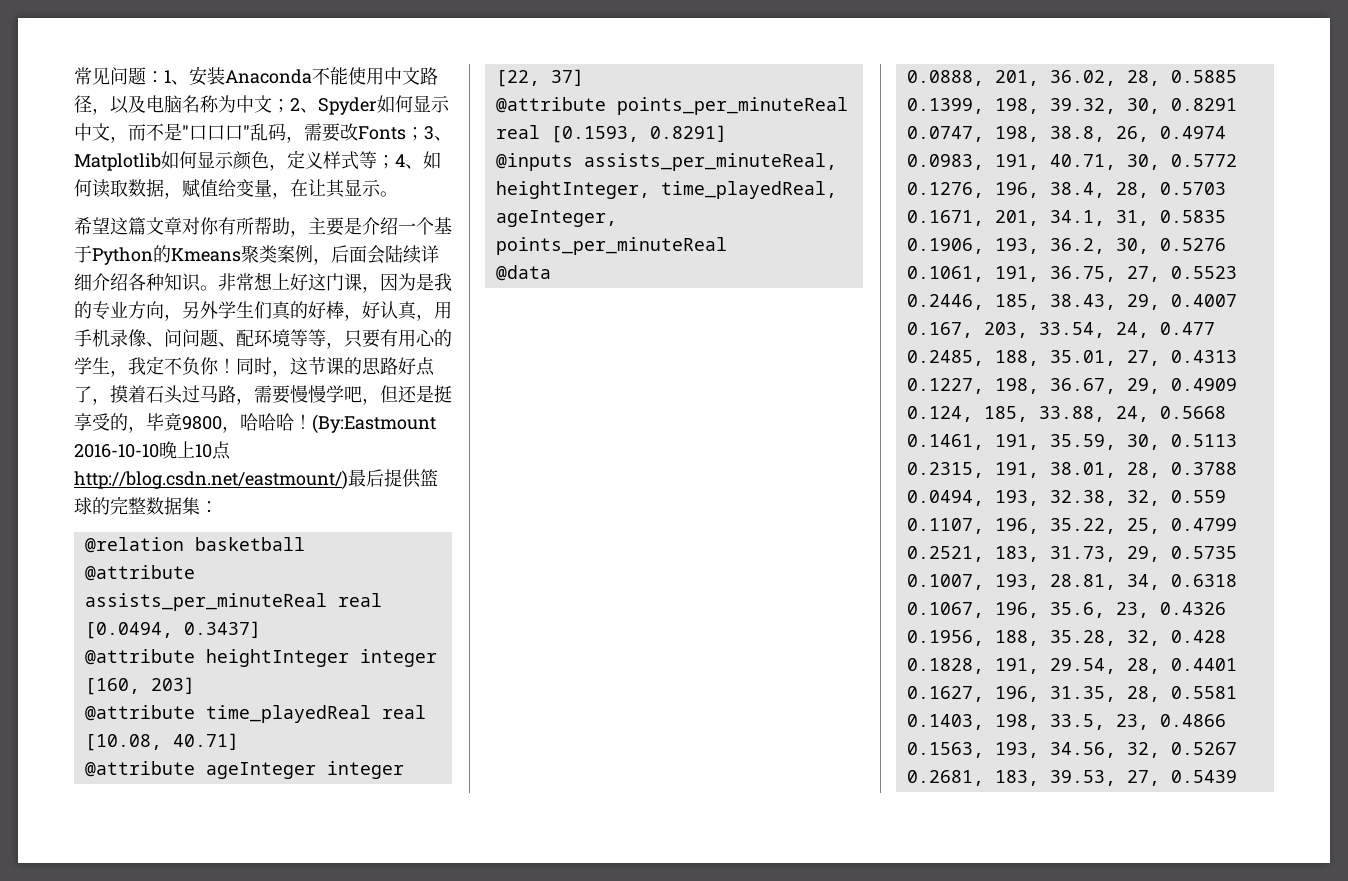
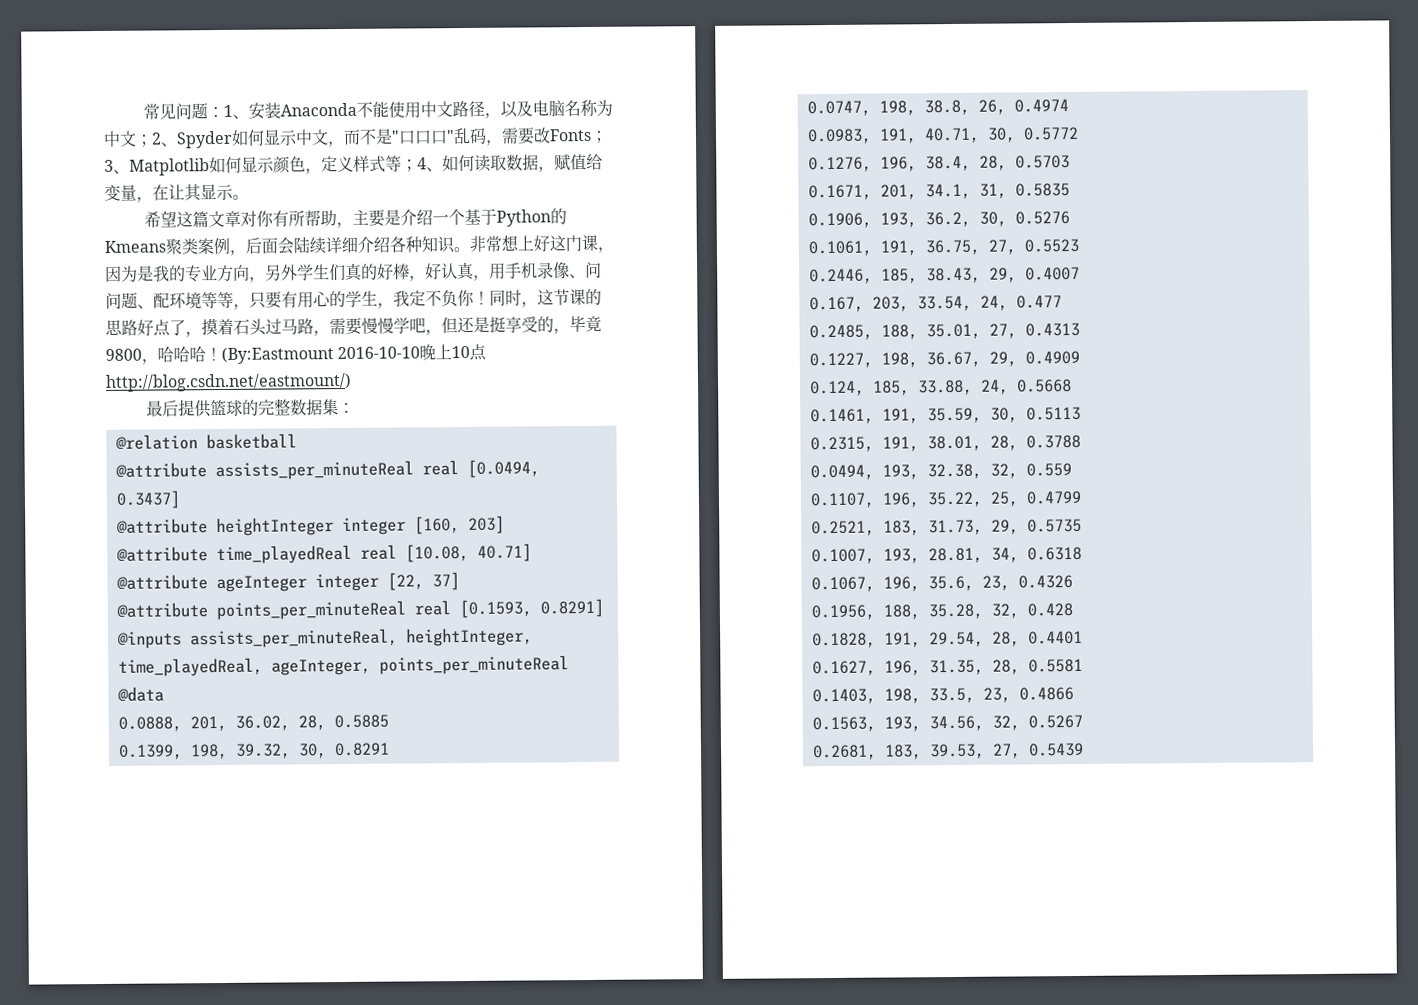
(348, 480) none -> (352, 382) //

